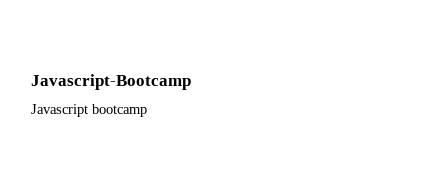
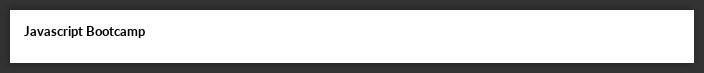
[31,74,191,90] [31,104,147,117] Javascript-Bootcamp // Javascript bootcamp -> [24,26,146,38] Javascript Bootcamp

